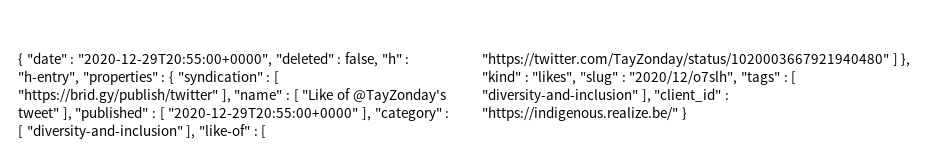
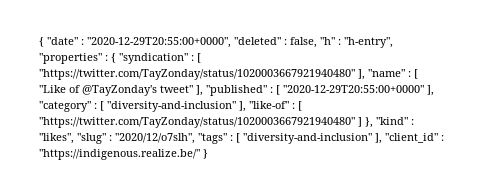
[18,88,218,103] "https://brid.gy/publish/twitter" -> [39,69,355,80] "https://twitter.com/TayZonday/status/1020003667921940480"

